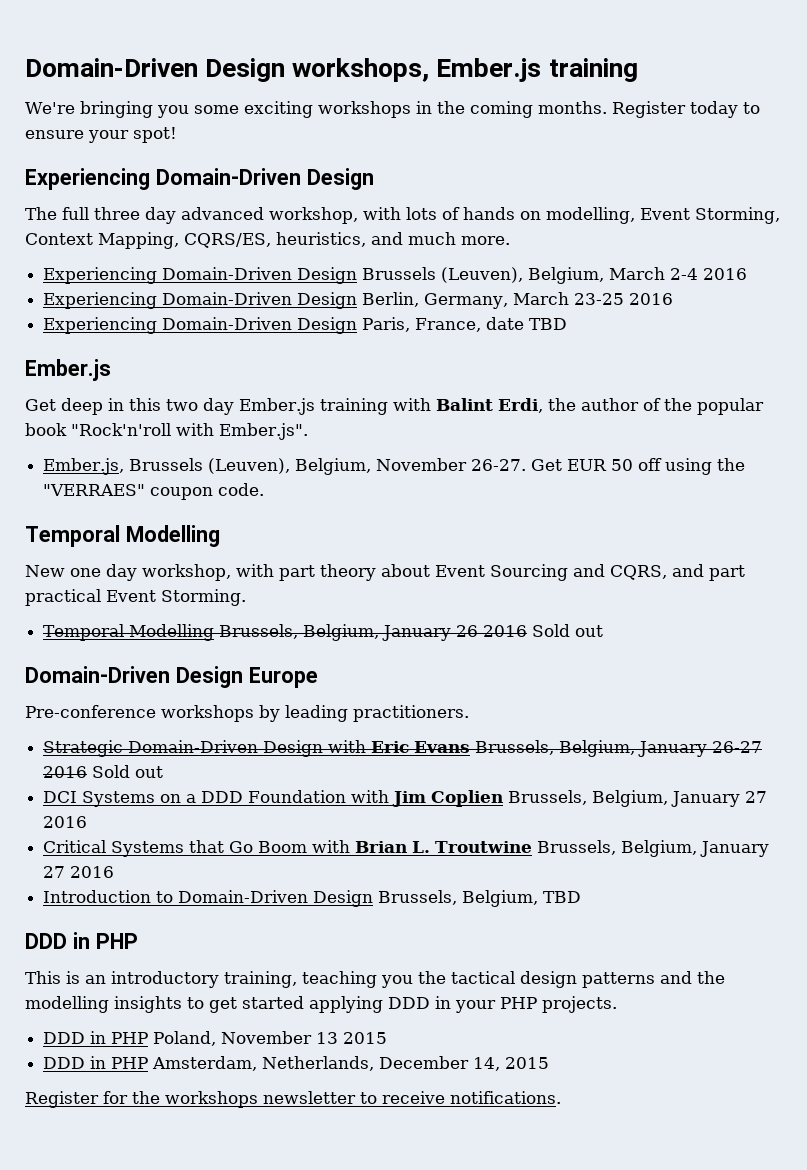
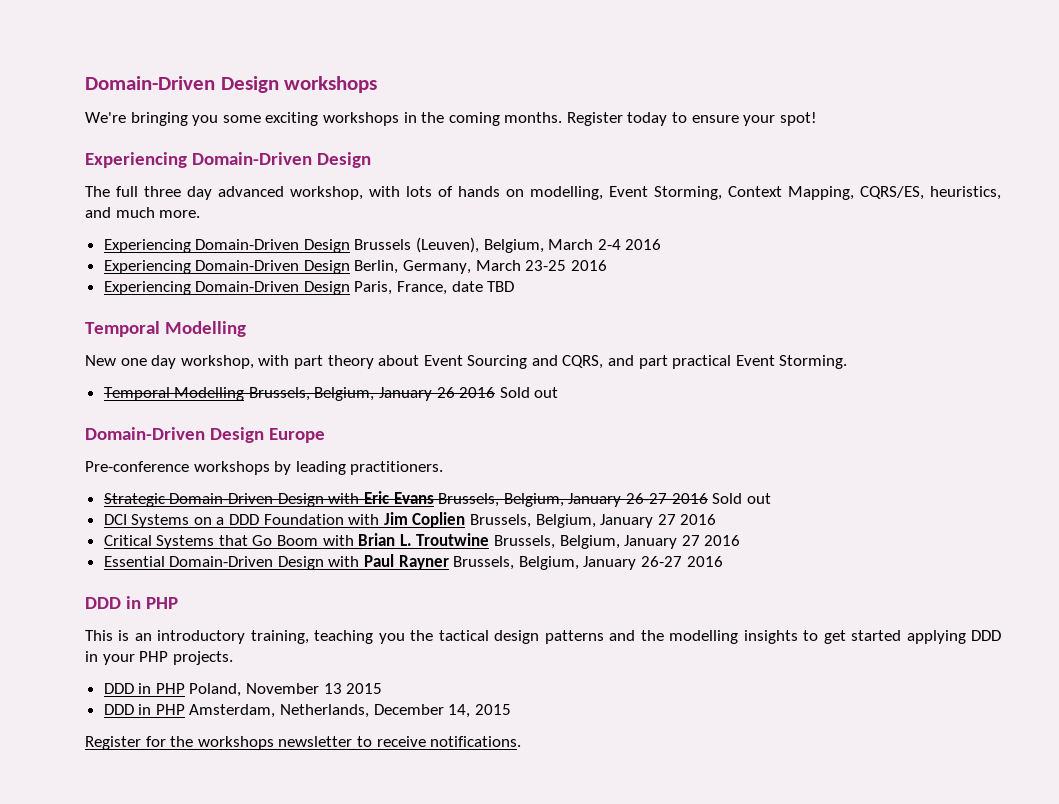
[25,58,638,82] Domain-Driven Design workshops, Ember.js training -> [85,76,378,93] Domain-Driven Design workshops
[25,359,111,381] [25,398,764,415] [25,423,308,440] [43,458,746,475] [43,483,265,500] // Ember.js // Get deep in this two day Ember.js training with Balint Erdi, the author of the popular book "Rock'n'roll with Ember.js". // Ember.js, Brussels (Leuven), Belgium, November 26-27. Get EUR 50 off using the "VERRAES" coupon code. -> (515, 286) none
[43,890,582,907] Introduction to Domain-Driven Design Brussels, Belgium, TBD -> [103,554,723,570] Essential Domain-Driven Design with Paul Rayner Brussels, Belgium, January 26-27 2016

